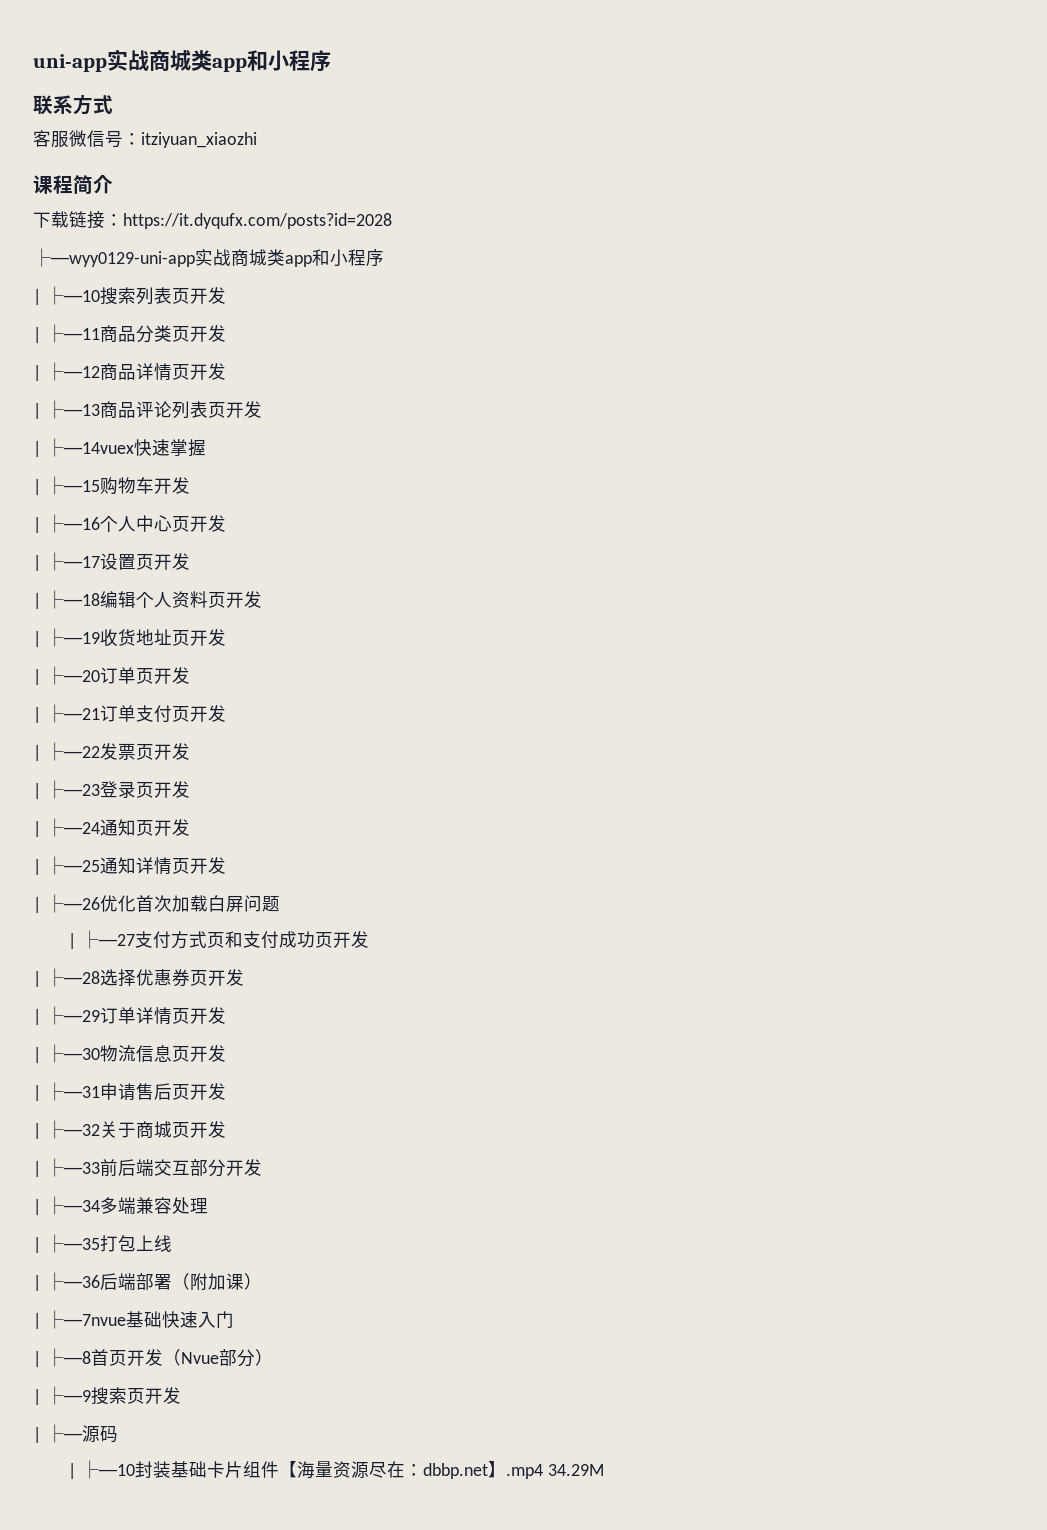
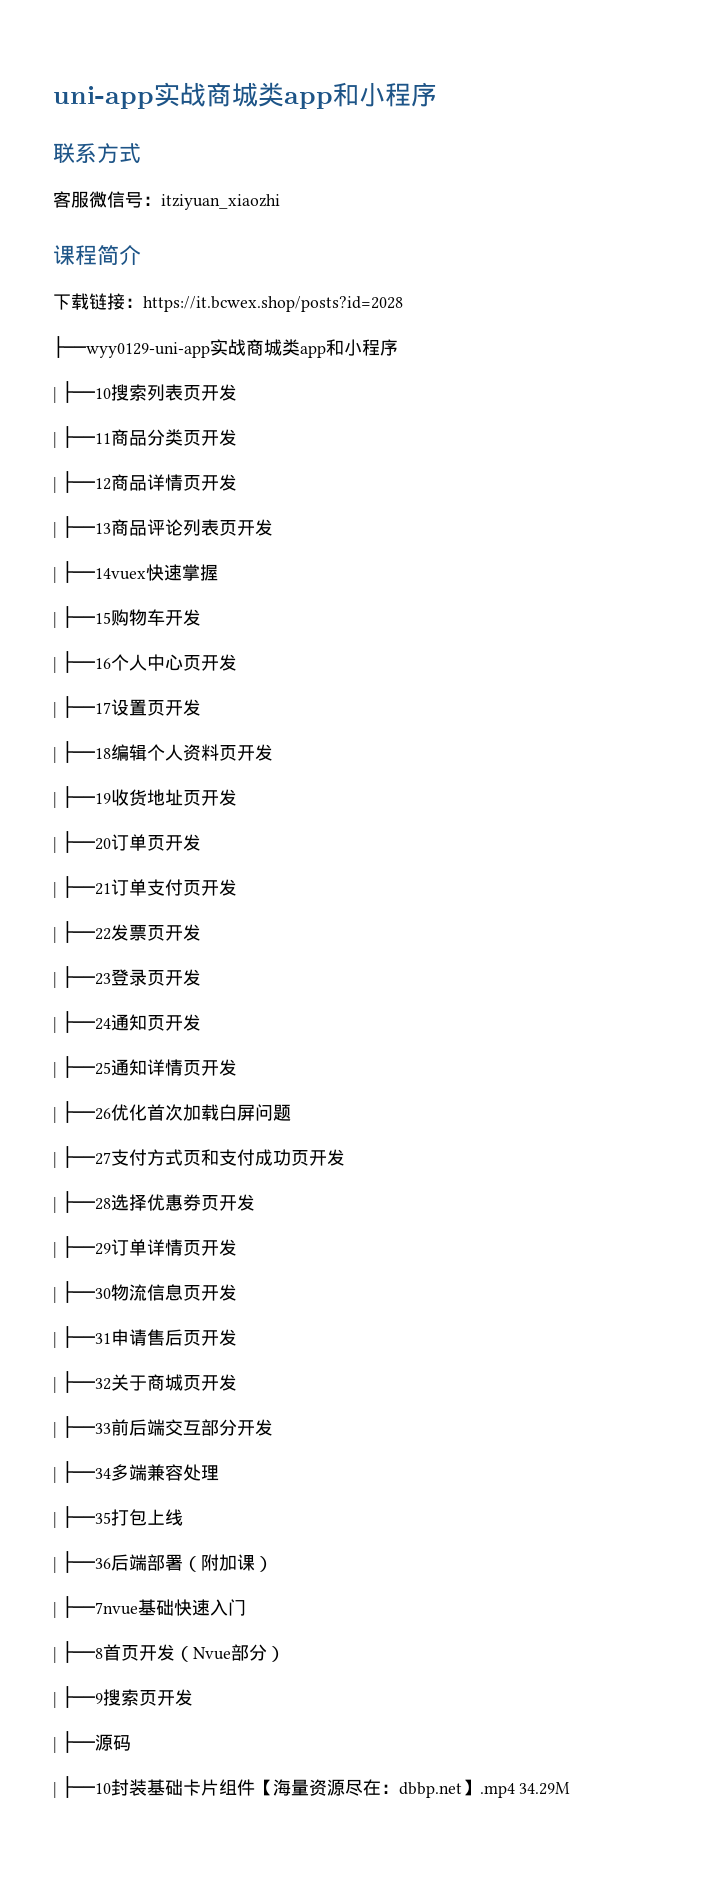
[123,213,392,229] https://it.dyqufx.com/posts?id=2028 -> [143,296,403,312] https://it.bcwex.shop/posts?id=2028

